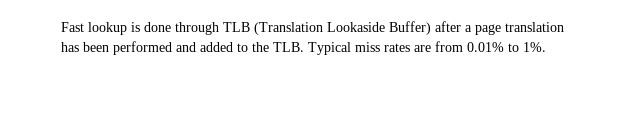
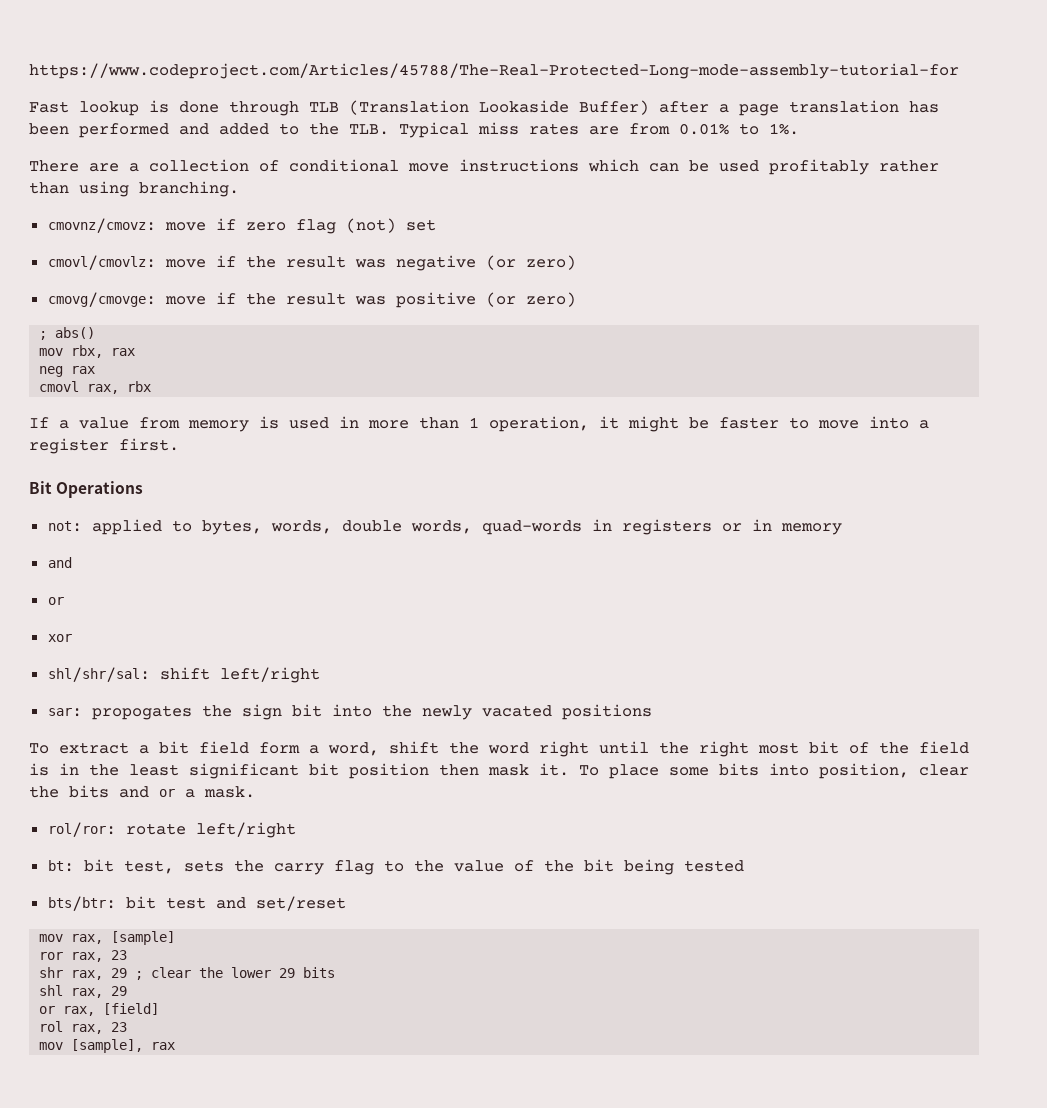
(61, 27) none -> [29,63,959,79] https://www.codeproject.com/Articles/45788/The-Real-Protected-Long-mode-assembly-tutorial-for //
(546, 47) none -> [29,159,939,175] [29,181,239,197] [47,218,436,234] [47,255,576,271] [47,292,576,308] [39,327,96,340] [39,345,136,358] [39,366,96,377] [39,381,152,394] [29,416,929,432] [29,438,179,454] [29,481,144,498] [47,519,842,535] [47,557,72,568] [47,597,64,605] [47,634,72,642] [47,667,320,683] [47,704,652,720] [29,741,969,757] [29,763,969,779] [29,785,255,798] [47,822,296,838] [47,859,744,875] [47,896,346,911] [39,931,176,945] [39,950,128,962] [39,967,336,980] [39,985,128,998] [39,1003,160,1016] [39,1021,128,1034] [39,1039,176,1053] // There are a collection of conditional move instructions which can be used profitably rather than using branching. // cmovnz/cmovz: move if zero flag (not) set // cmovl/cmovlz: move if the result was negative (or zero) // cmovg/cmovge: move if the result was positive (or zero) // ; abs() // mov rbx, rax // neg rax // cmovl rax, rbx // If a value from memory is used in more than 1 operation, it might be faster to move into a register first. // Bit Operations // not: applied to bytes, words, double words, quad-words in registers or in memory // and // or // xor // shl/shr/sal: shift left/right // sar: propogates the sign bit into the newly vacated positions // To extract a bit field form a word, shift the word right until the right most bit of the field is in the least significant bit position then mask it. To place some bits into position, clear the bits and or a mask. // rol/ror: rotate left/right // bt: bit test, sets the carry flag to the value of the bit being tested // bts/btr: bit test and set/reset // mov rax, [sample] // ror rax, 23 // shr rax, 29 ; clear the lower 29 bits // shl rax, 29 // or rax, [field] // rol rax, 23 // mov [sample], rax

